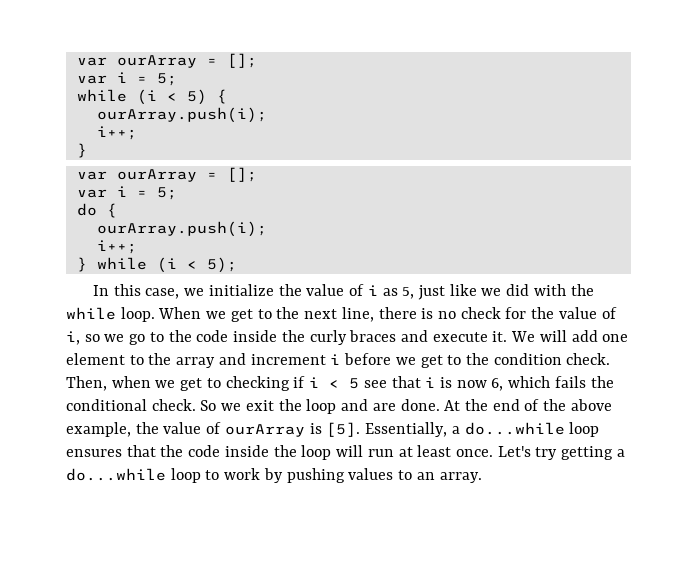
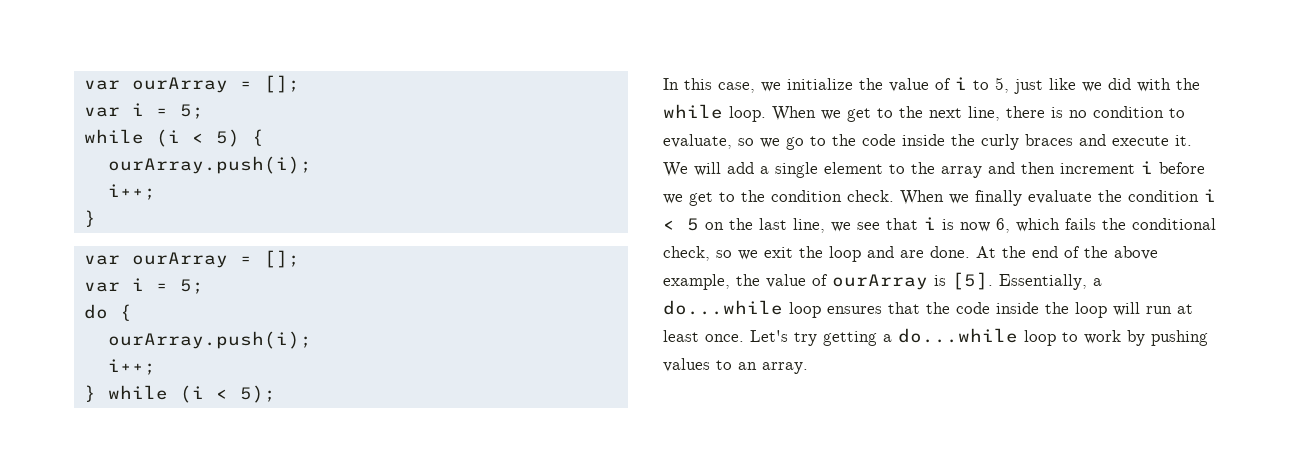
[382,288,398,296] as -> [973,80,989,90] to
[460,307,617,319] [66,331,80,345] check for the value of i, -> [1093,106,1185,118] [663,134,732,149] condition to evaluate,
[602,334,629,342] one -> [760,162,818,178] a single
(246, 359) none -> [1021,162,1055,174] then
[66,376,360,391] Then, when we get to checking if i < 5 -> [900,189,1216,206] [663,218,851,233] When we finally evaluate the condition i < 5 on the last line, we
[151,399,217,411] check. So -> [663,246,732,261] check, so

